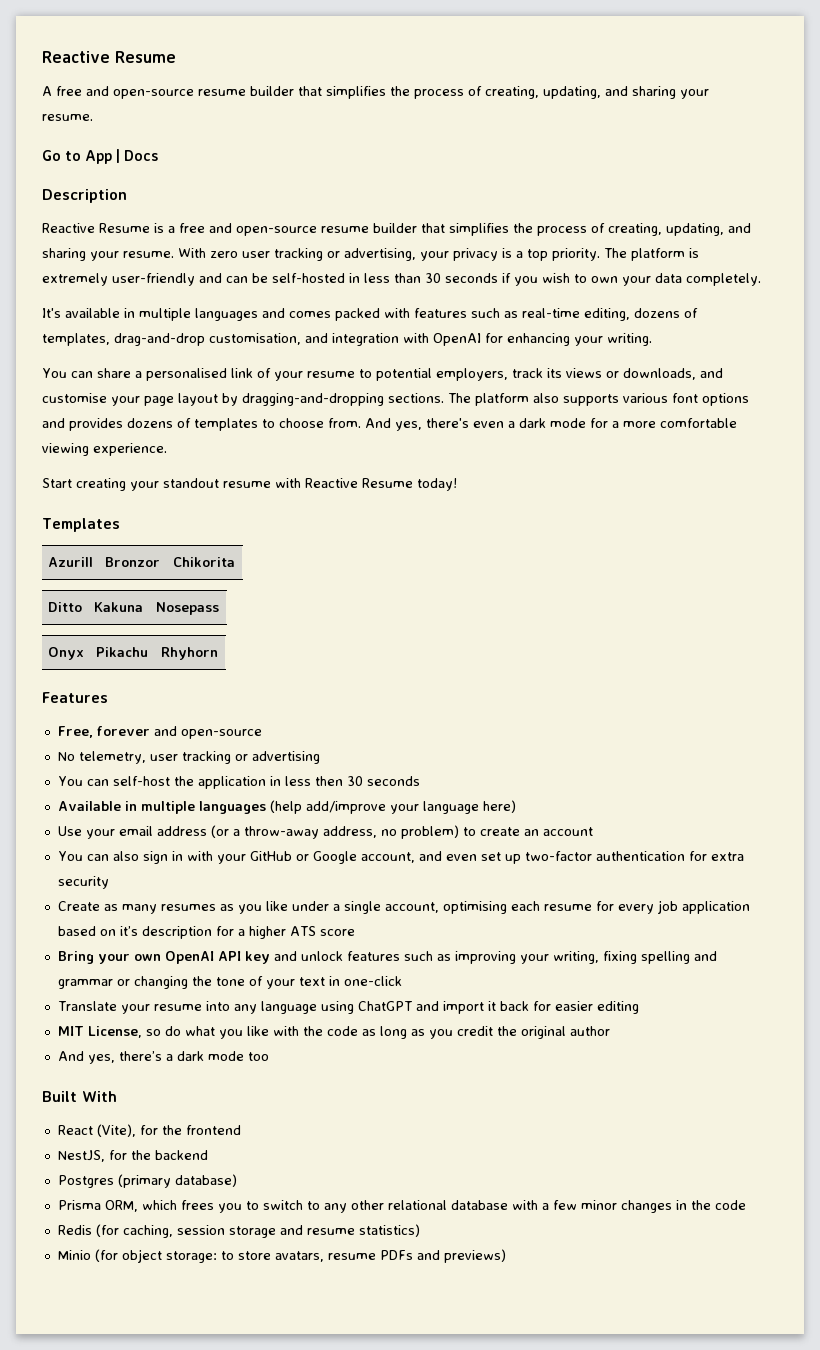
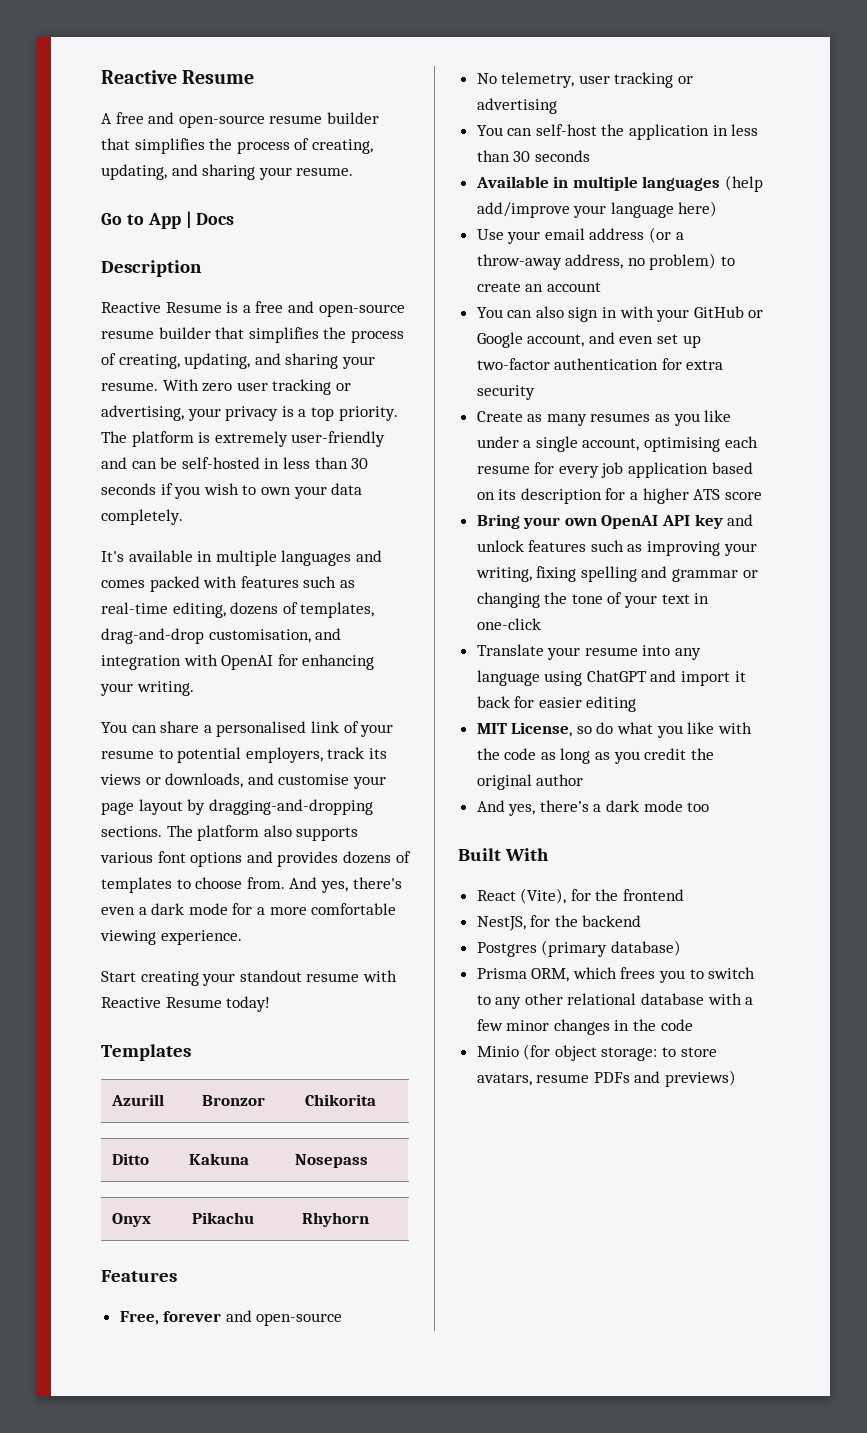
[314,776,343,786] then -> [476,150,510,162] than
[119,926,138,936] it’s -> [498,489,517,500] its
[57,1224,420,1238] // Redis (for caching, session storage and resume statistics) -> (693, 1025) none

